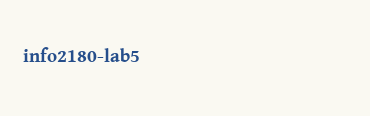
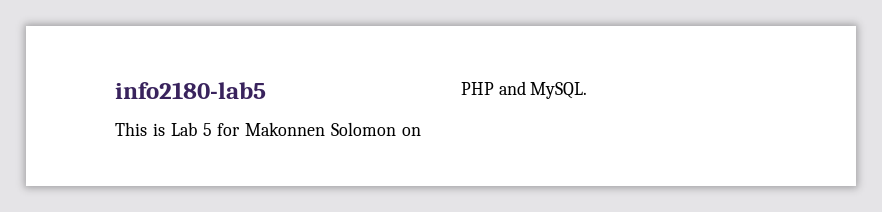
(140, 54) none -> [115,122,421,136] [461,81,588,99] // This is Lab 5 for Makonnen Solomon on PHP and MySQL.

